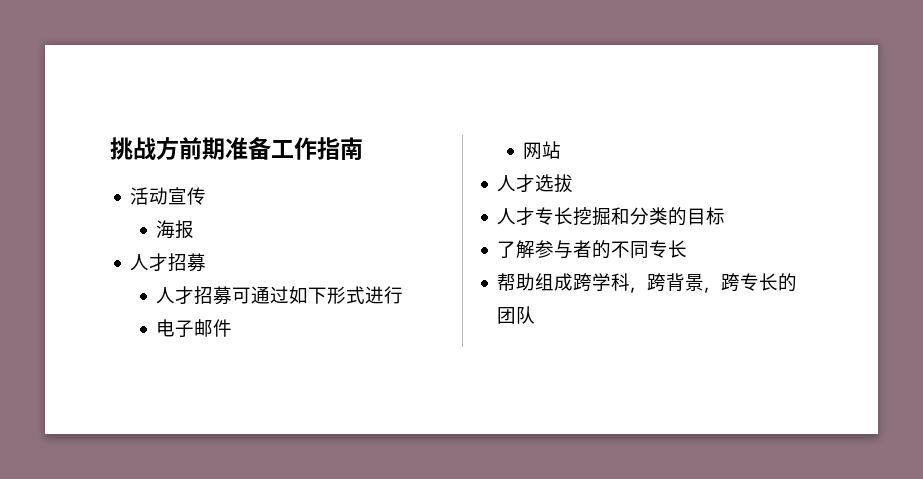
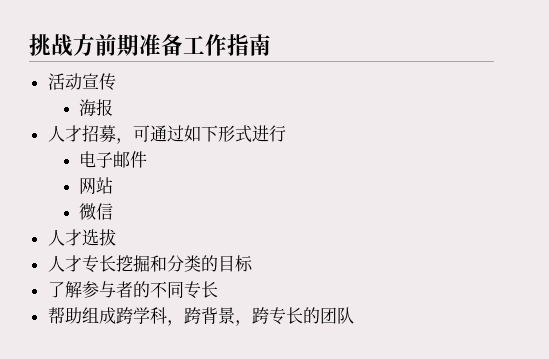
[156,286,233,305] // 人才招募 -> [115,138,133,144] ，
(562, 150) none -> [79,203,114,220] // 微信

